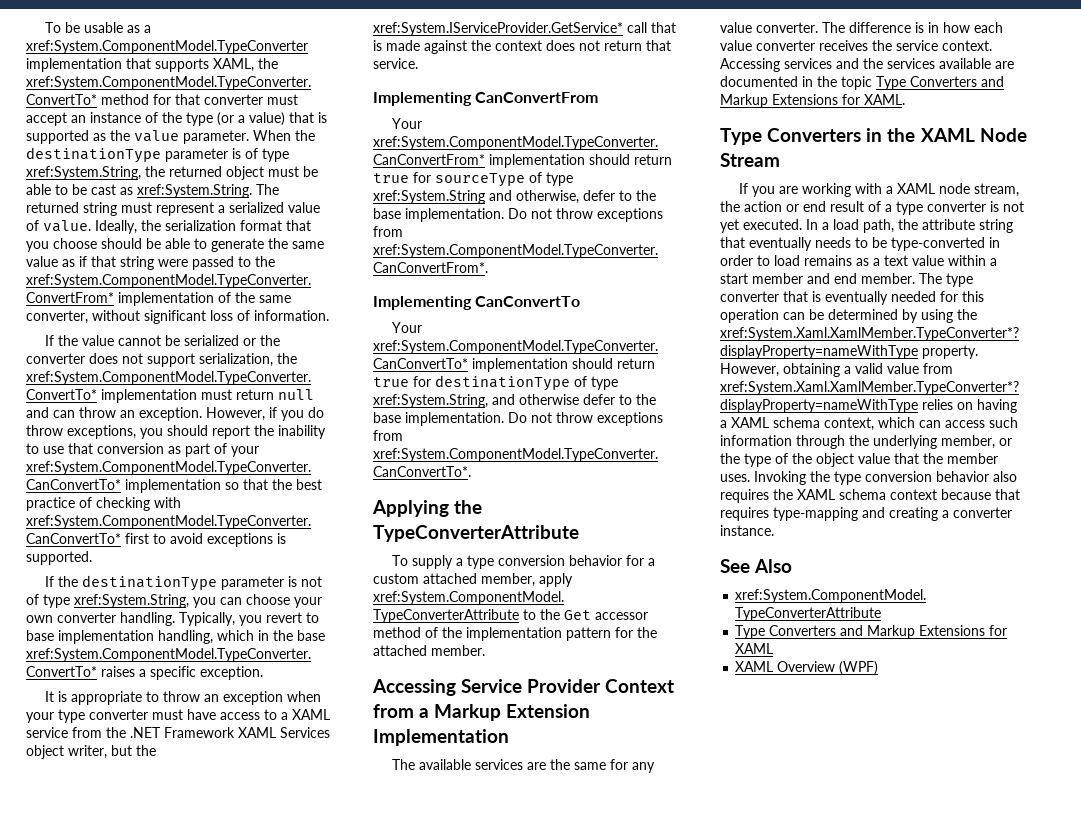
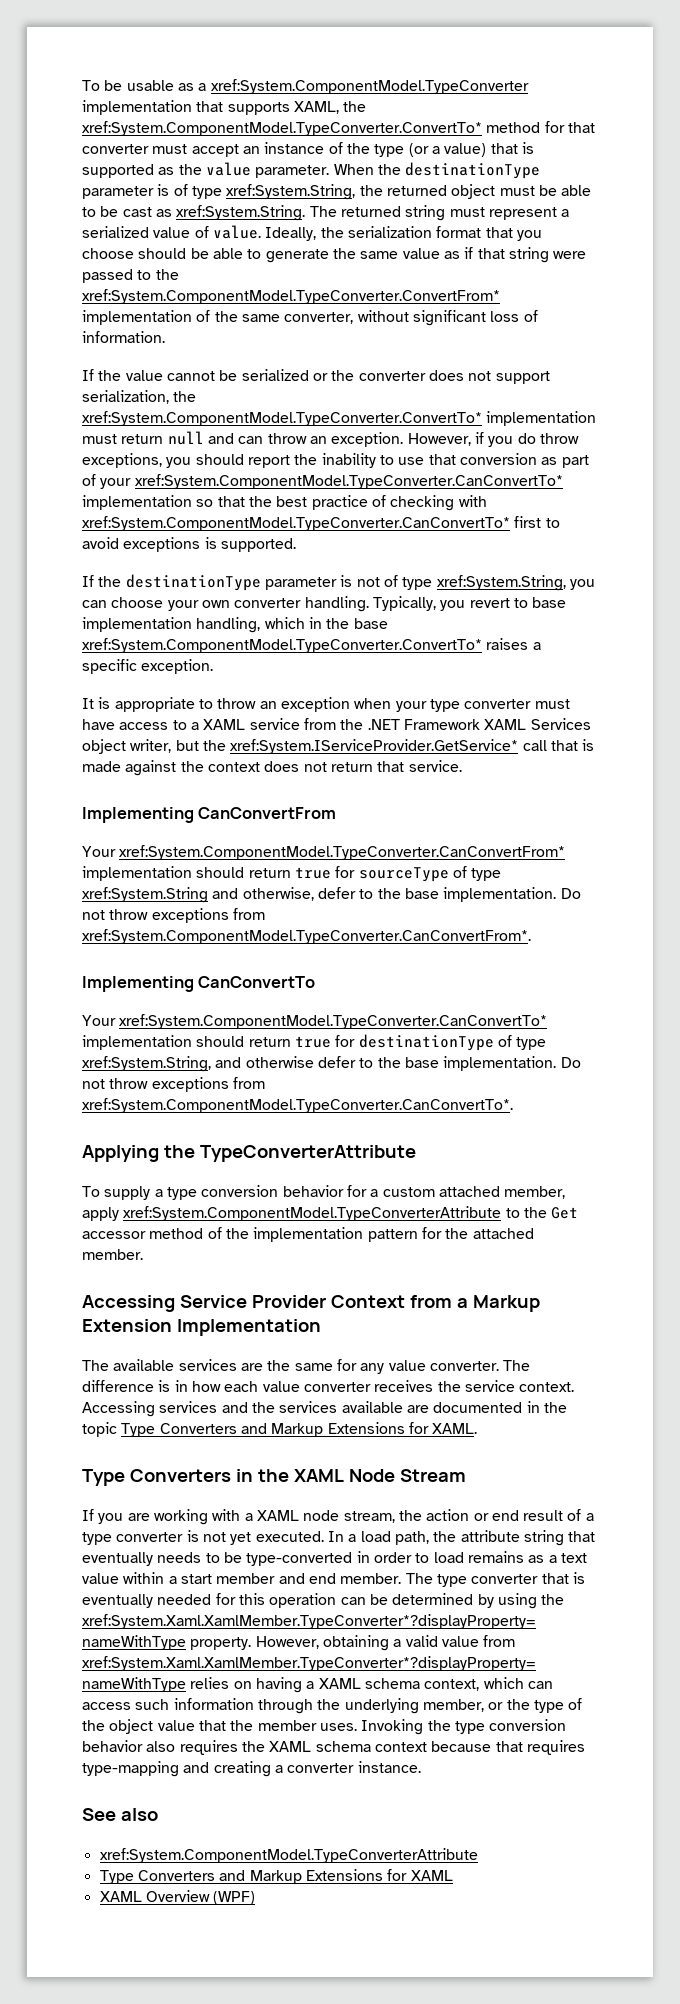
[754,559,793,573] Also -> [120,1808,158,1821] also

